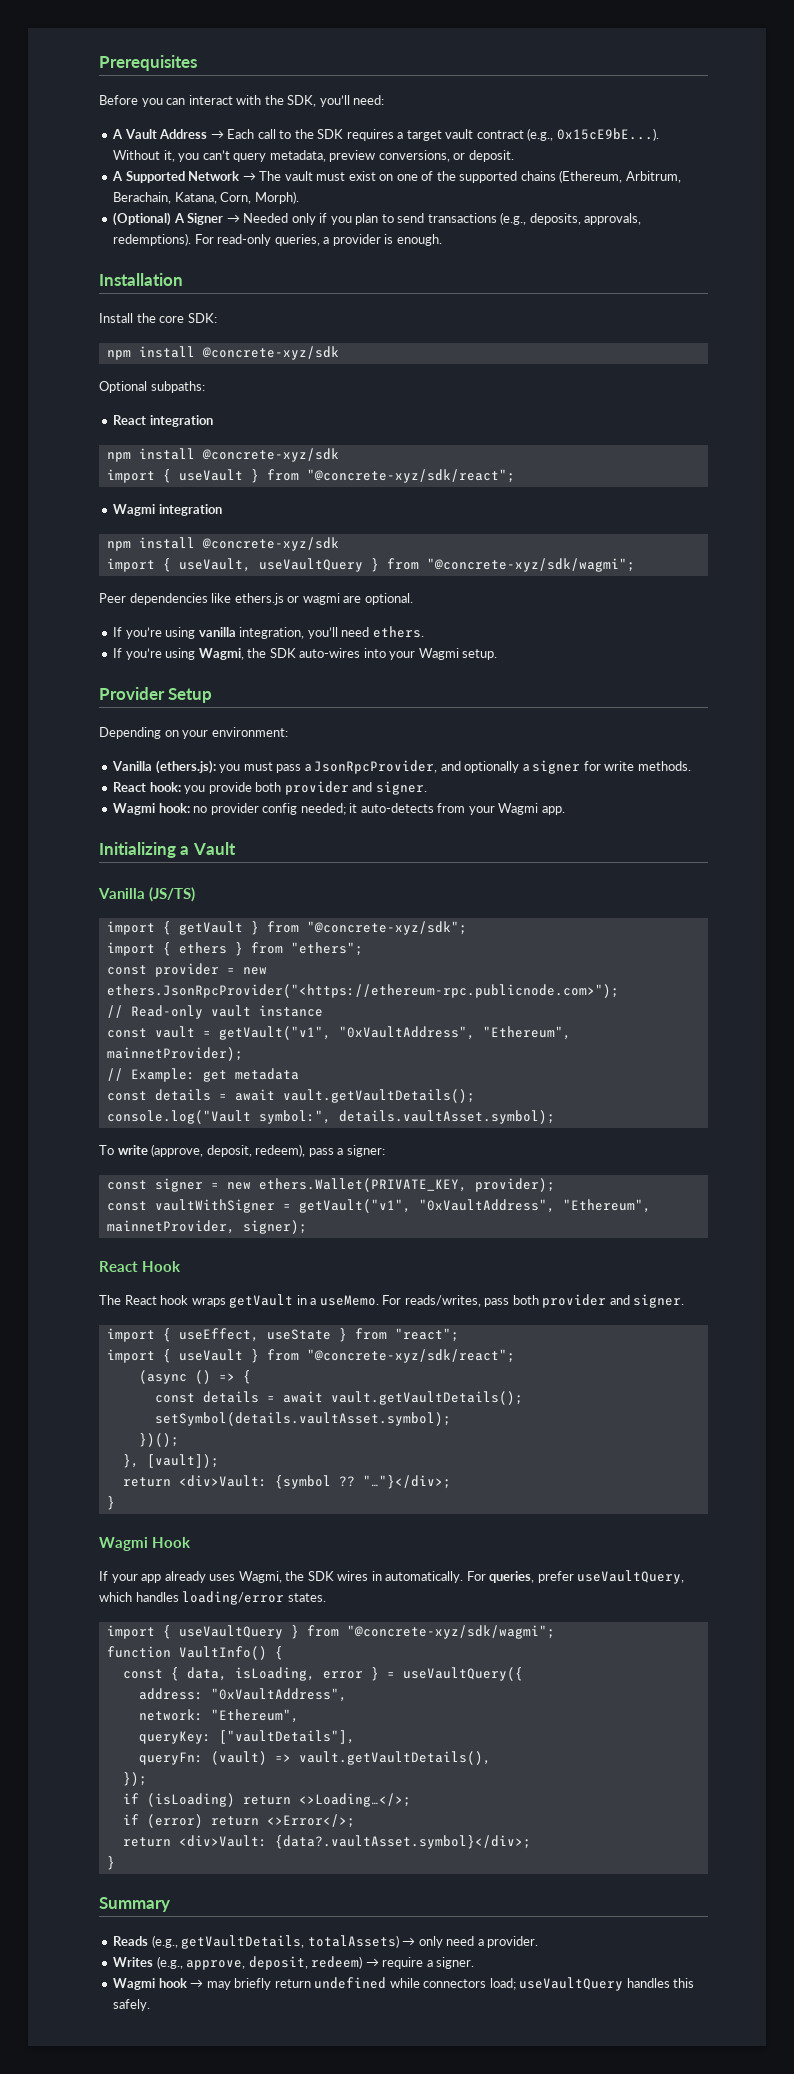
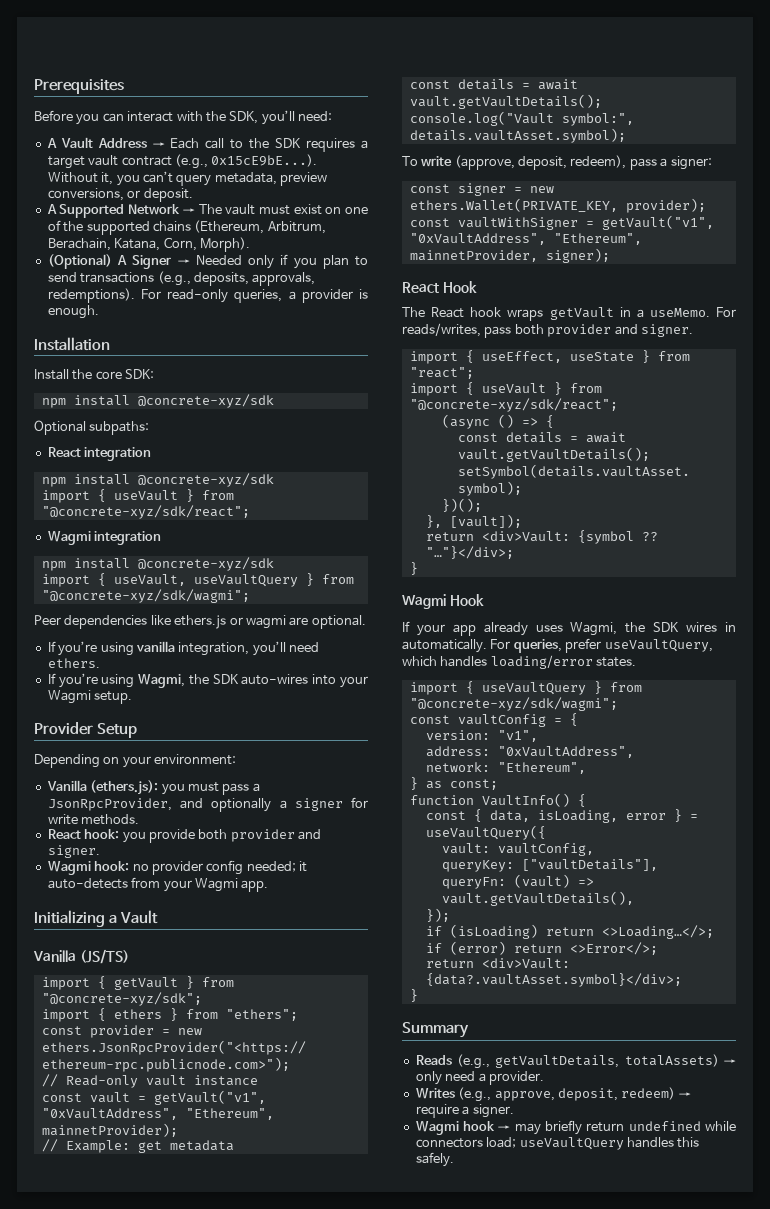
(555, 1632) none -> [409,713,578,727] [425,730,538,742] [425,746,634,758] [425,762,586,774] [409,777,498,790] // const vaultConfig = { // version: "v1", // address: "0xVaultAddress", // network: "Ethereum", // } as const;
[138,1688,347,1702] [138,1709,299,1723] address: "0xVaultAddress", // network: "Ethereum", -> [441,843,594,856] vault: vaultConfig,

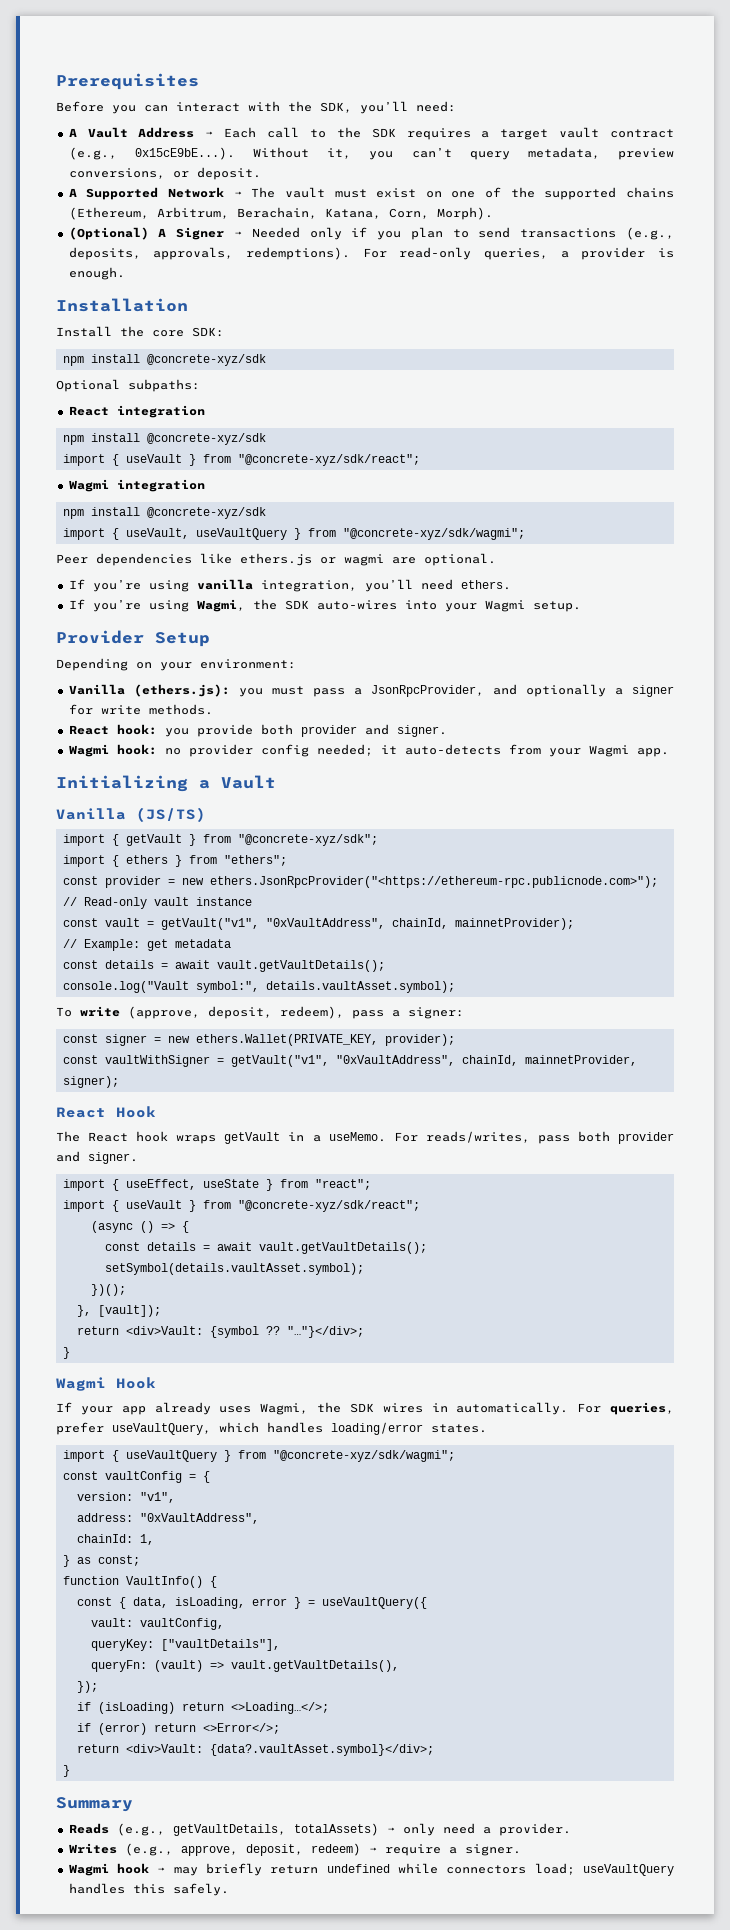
[185,1108,274,1120] "Ethereum", -> [391,918,448,929] chainId,
[553,233,642,245] "Ethereum", -> [461,1055,518,1066] chainId,
[425,762,586,774] network: "Ethereum", -> [76,1534,154,1545] chainId: 1,

